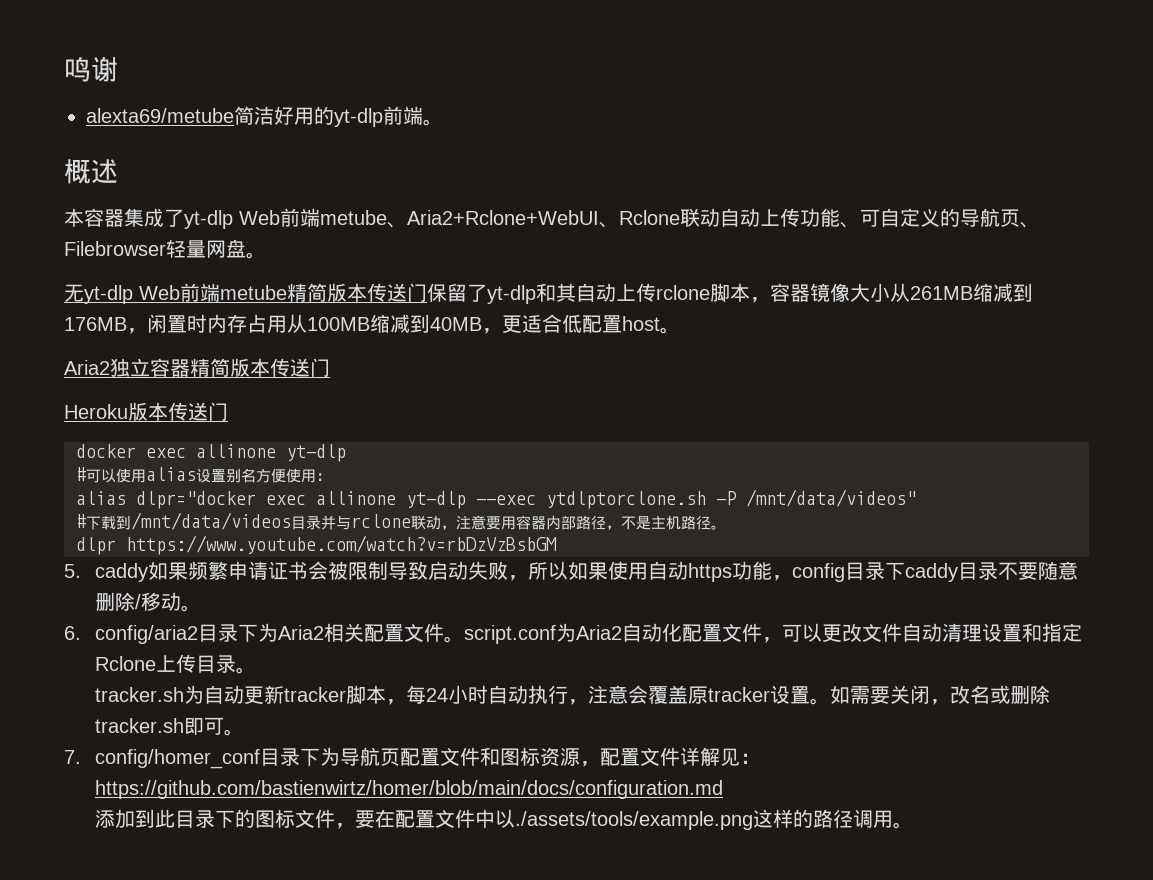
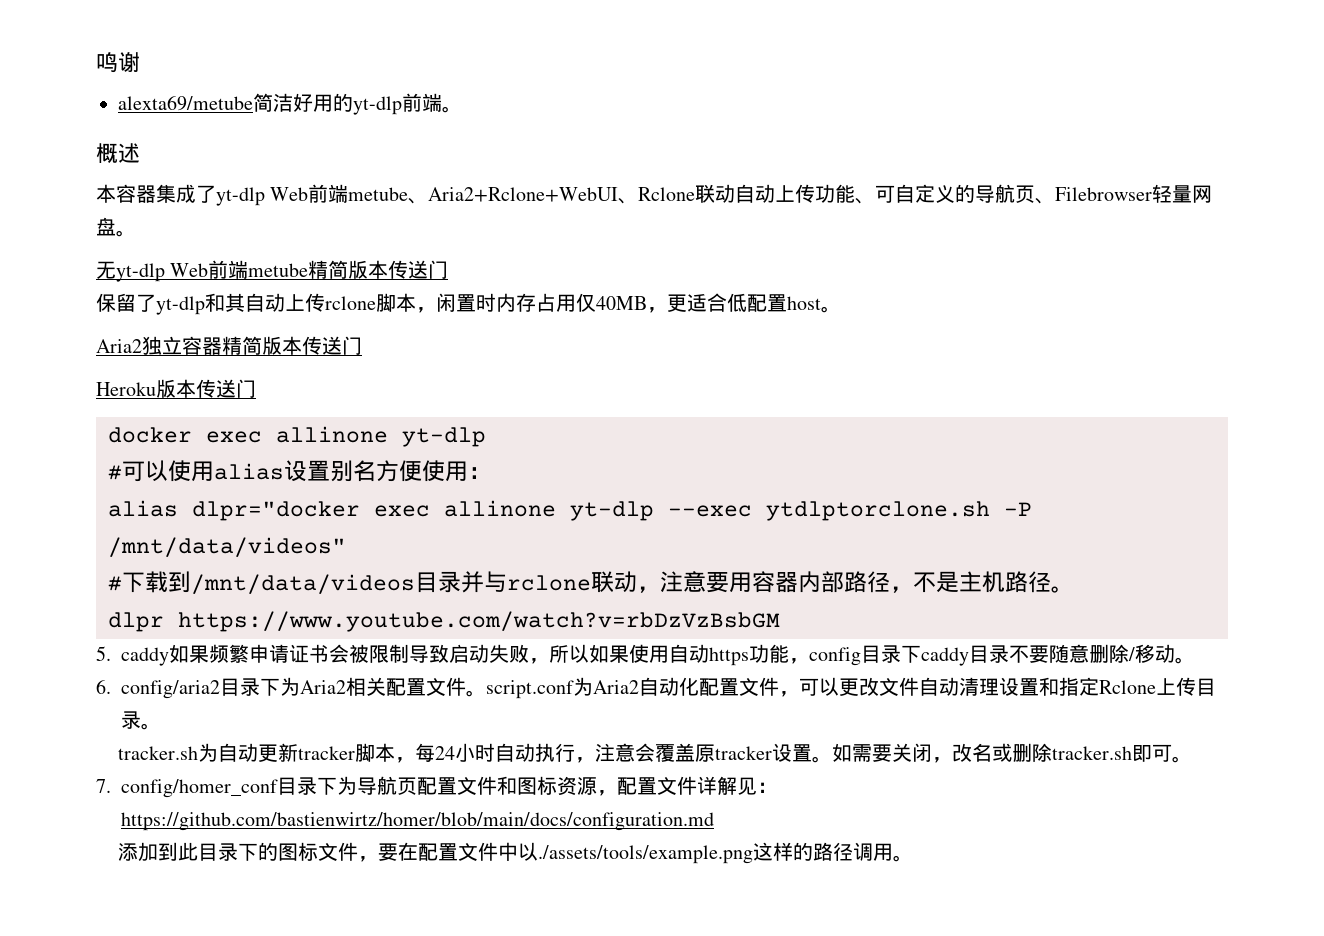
(427, 292) none -> (449, 269) //
[770,283,1033,302] [64,317,147,334] 容器镜像大小从261MB缩减到176MB， -> (436, 310) none
[287,314,430,333] 从100MB缩减到 -> [576,293,596,312] 仅

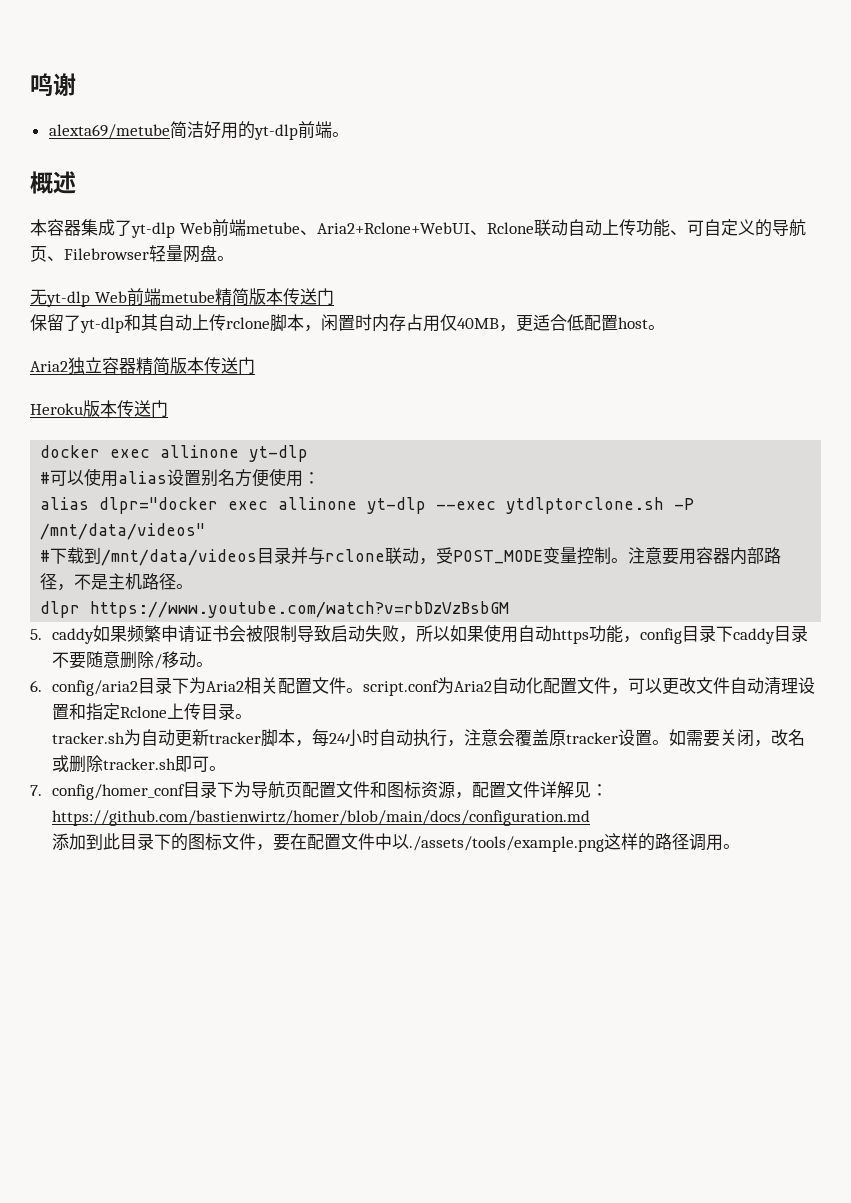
(660, 589) none -> [436,547,629,565] 受POST_MODE变量控制。

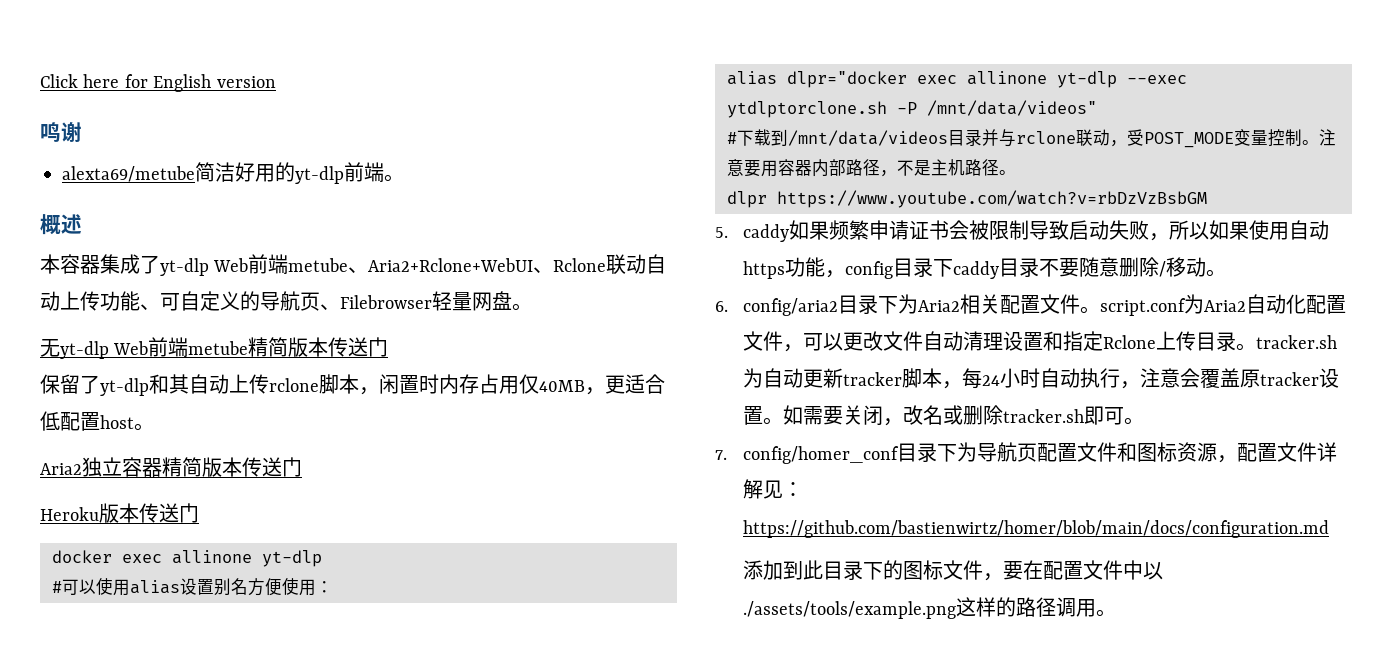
(30, 85) none -> [40,74,276,92] Click here for English version //
(252, 716) // -> (1257, 347) none

